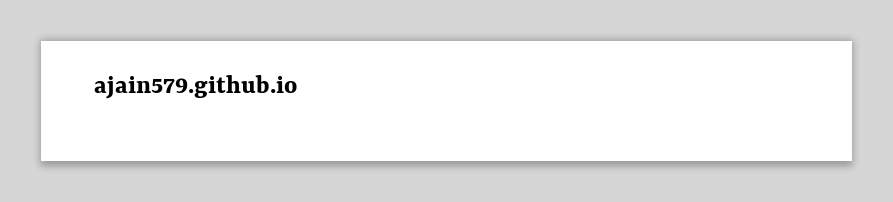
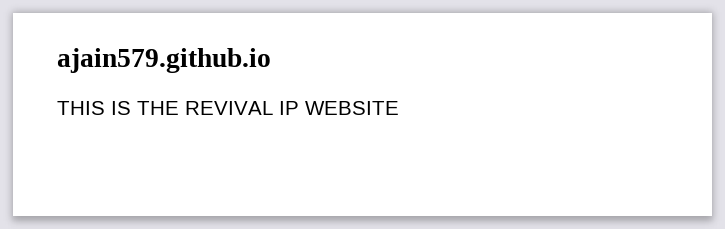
(297, 87) none -> [57,101,399,115] // THIS IS THE REVIVAL IP WEBSITE

